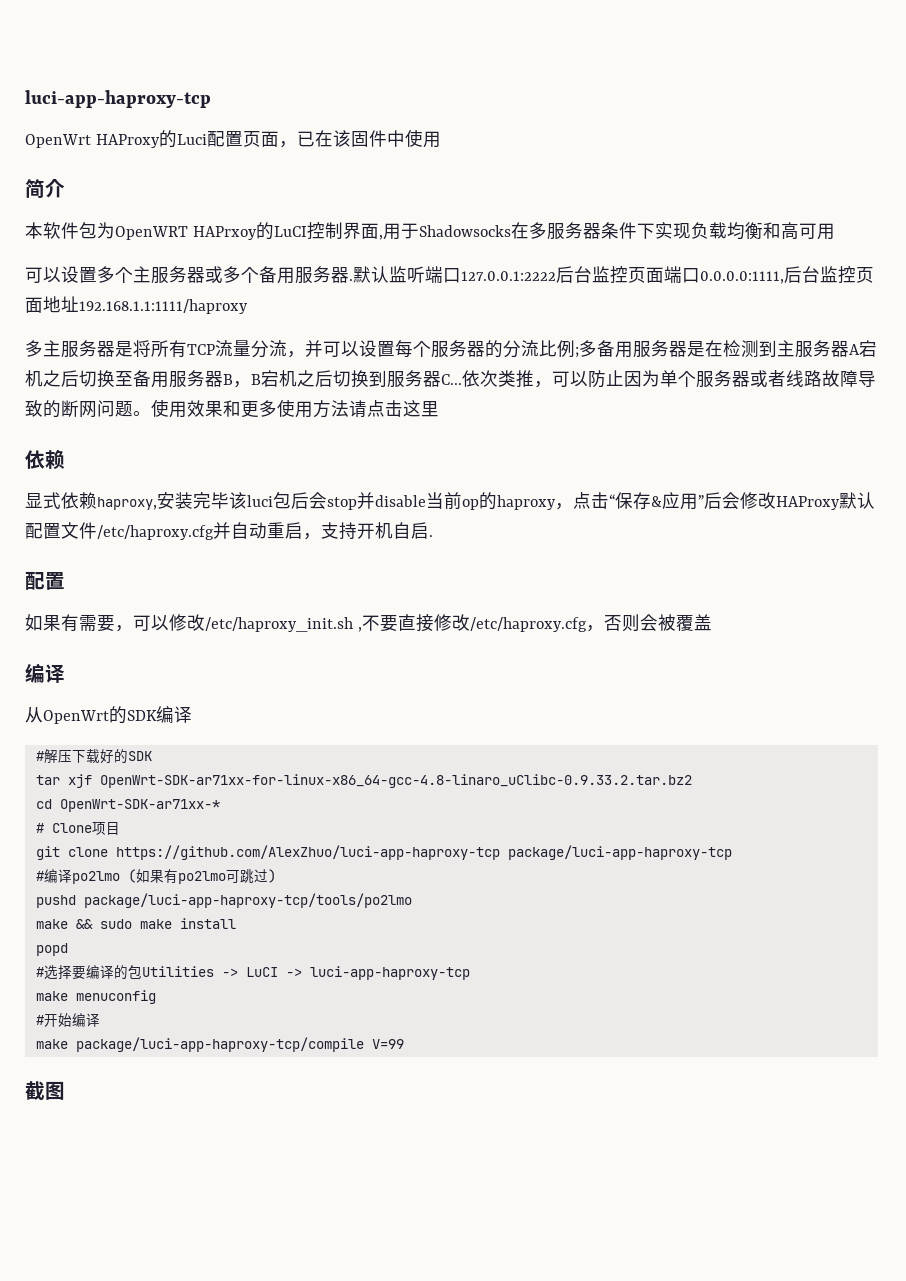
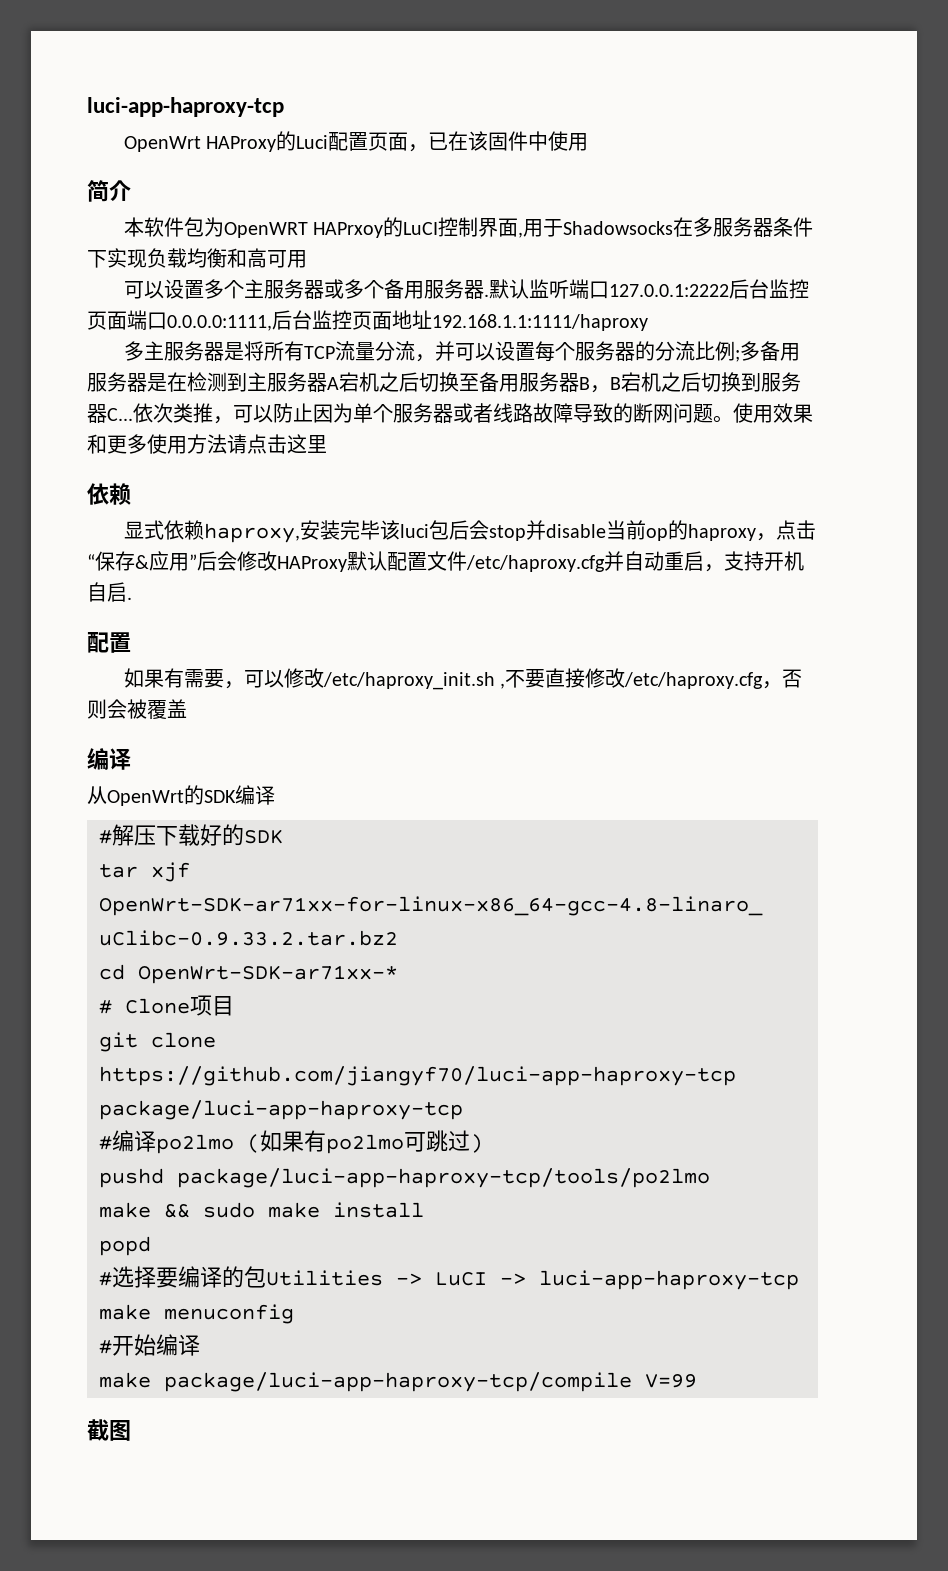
[115,845,500,860] https://github.com/AlexZhuo/luci-app-haproxy-tcp -> [99,1066,736,1086] https://github.com/jiangyf70/luci-app-haproxy-tcp

